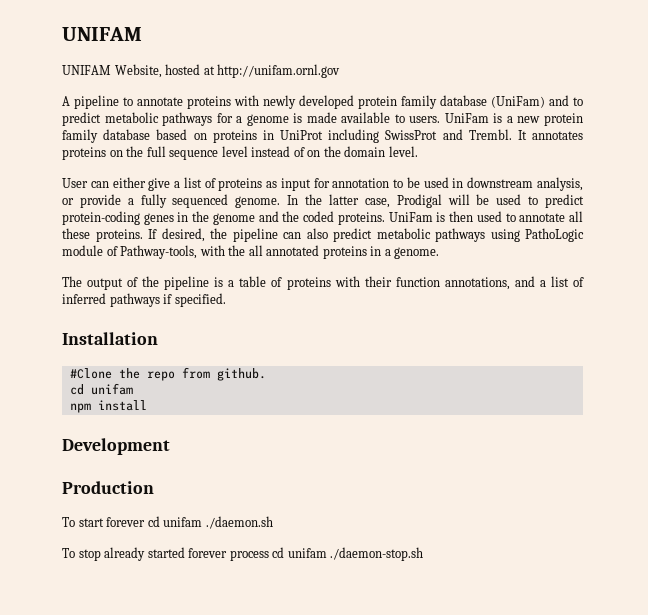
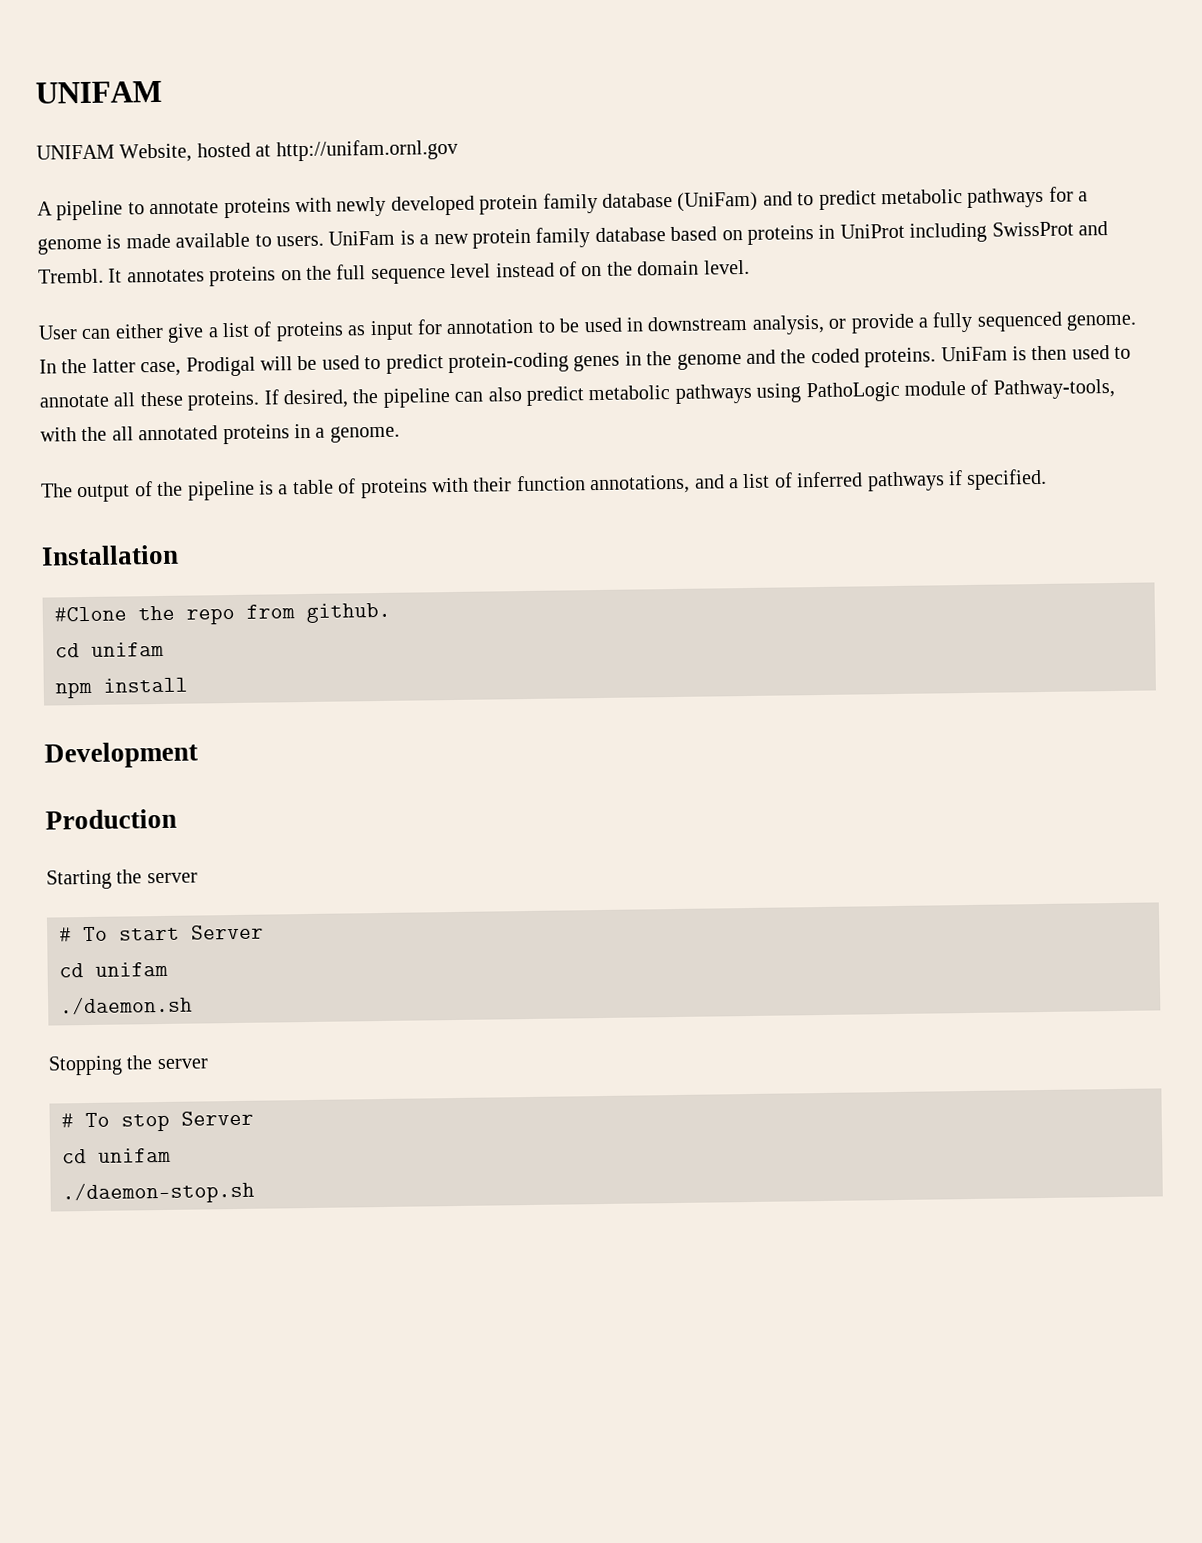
(154, 487) none -> [46,869,198,890] [59,927,72,942] Starting the server // #
[106,516,203,527] forever cd unifam -> [191,924,264,940] [59,961,168,978] Server // cd unifam //
[62,547,327,561] To stop already started forever process cd unifam -> [48,1055,209,1076] [61,1110,254,1132] [62,1147,171,1164] Stopping the server // # To stop Server // cd unifam //

